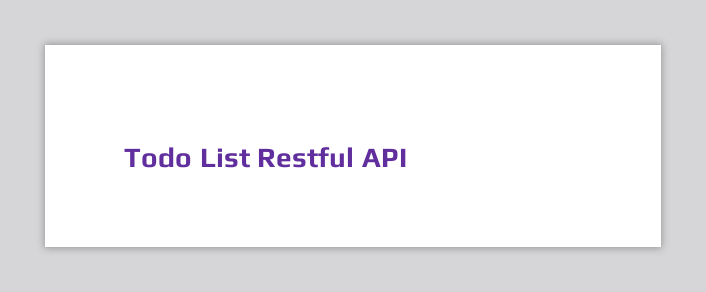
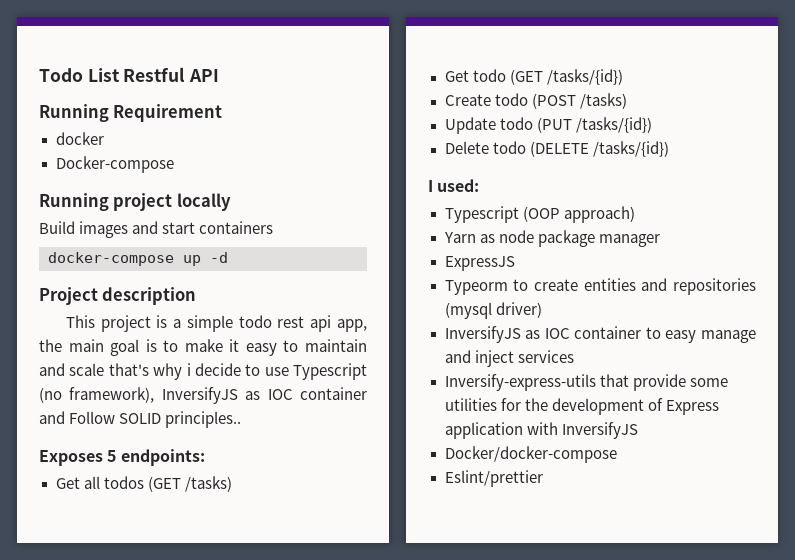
(407, 157) none -> [39,104,223,122] [55,132,104,145] [55,156,174,173] [39,193,231,211] [39,221,274,238] [48,252,228,266] [39,287,197,305] [65,315,367,332] [39,339,367,356] [39,363,367,380] [39,387,367,404] [39,411,242,428] [39,449,205,466] [55,476,232,492] [444,69,623,85] [444,93,627,109] [444,117,652,134] [444,141,669,157] [428,179,480,192] [444,206,635,223] [443,230,660,247] [444,256,515,271] [444,278,756,295] [444,302,542,319] [444,326,756,343] [444,350,574,367] [444,374,728,391] [444,398,719,415] [444,422,638,439] [444,446,617,463] [444,470,543,487] // Running Requirement // docker // Docker-compose // Running project locally // Build images and start containers // docker-compose up -d // Project description // This project is a simple todo rest api app, the main goal is to make it easy to maintain and scale that's why i decide to use Typescript (no framework), InversifyJS as IOC container and Follow SOLID principles.. // Exposes 5 endpoints: // Get all todos (GET /tasks) // Get todo (GET /tasks/{id}) // Create todo (POST /tasks) // Update todo (PUT /tasks/{id}) // Delete todo (DELETE /tasks/{id}) // I used: // Typescript (OOP approach) // Yarn as node package manager // ExpressJS // Typeorm to create entities and repositories (mysql driver) // InversifyJS as IOC container to easy manage and inject services // Inversify-express-utils that provide some utilities for the development of Express application with InversifyJS // Docker/docker-compose // Eslint/prettier

